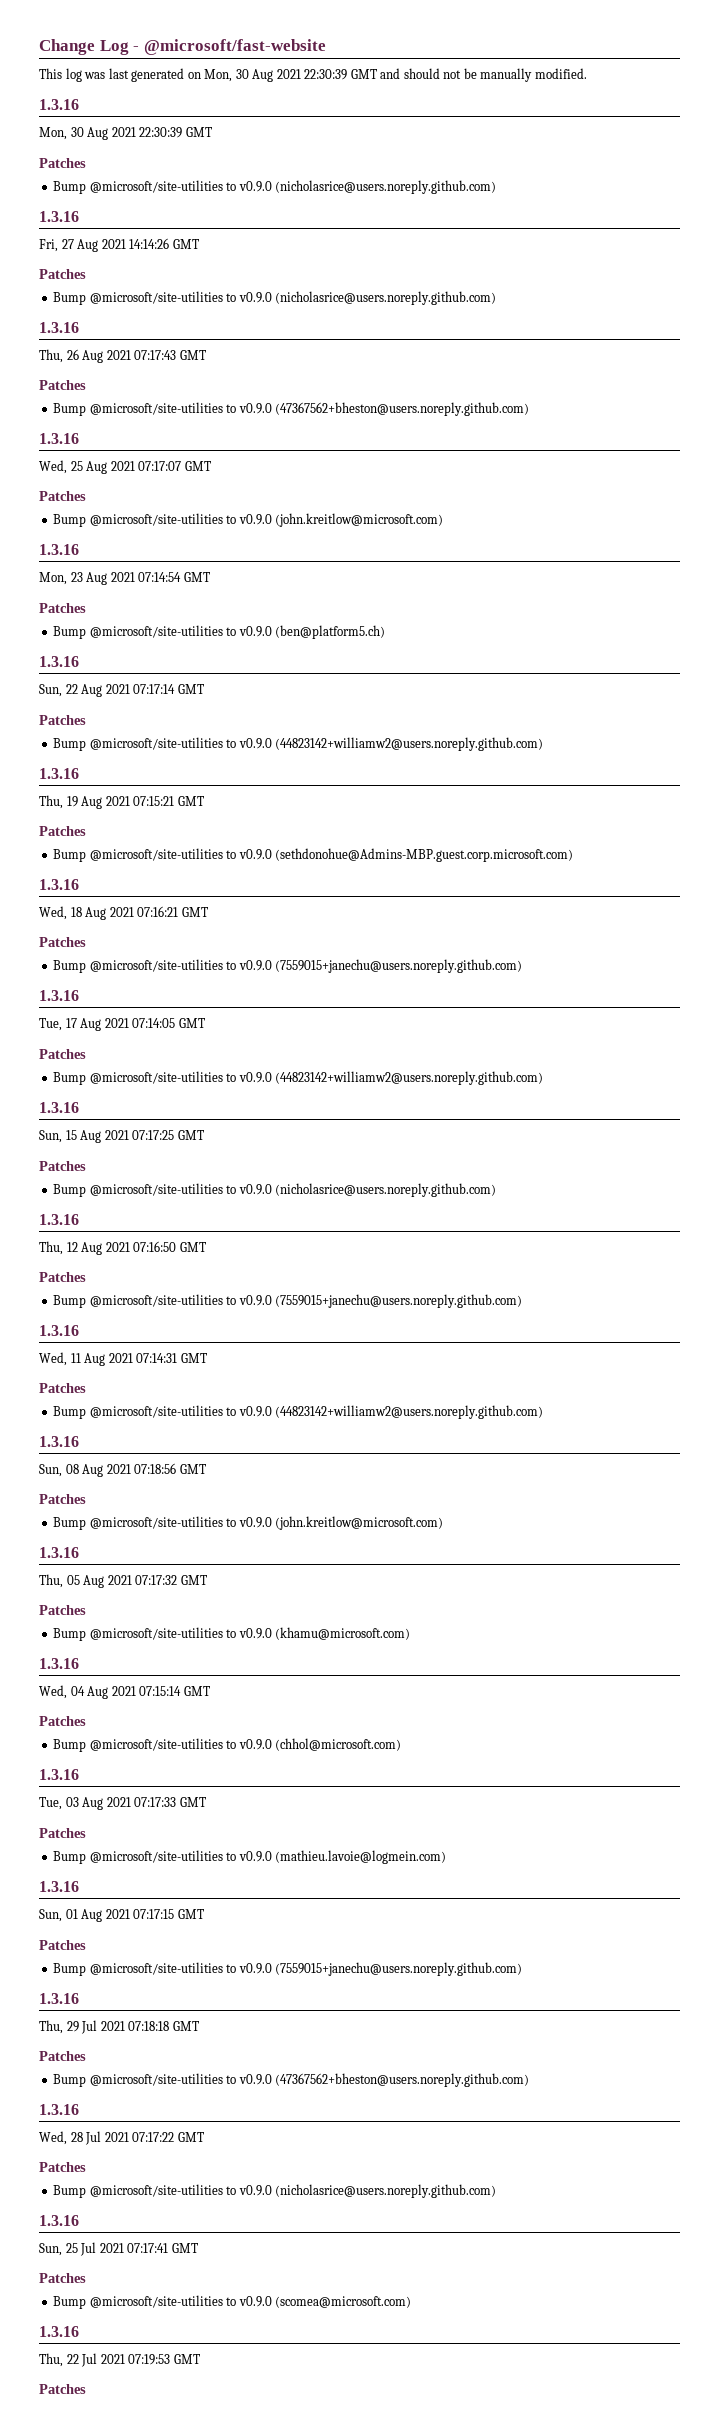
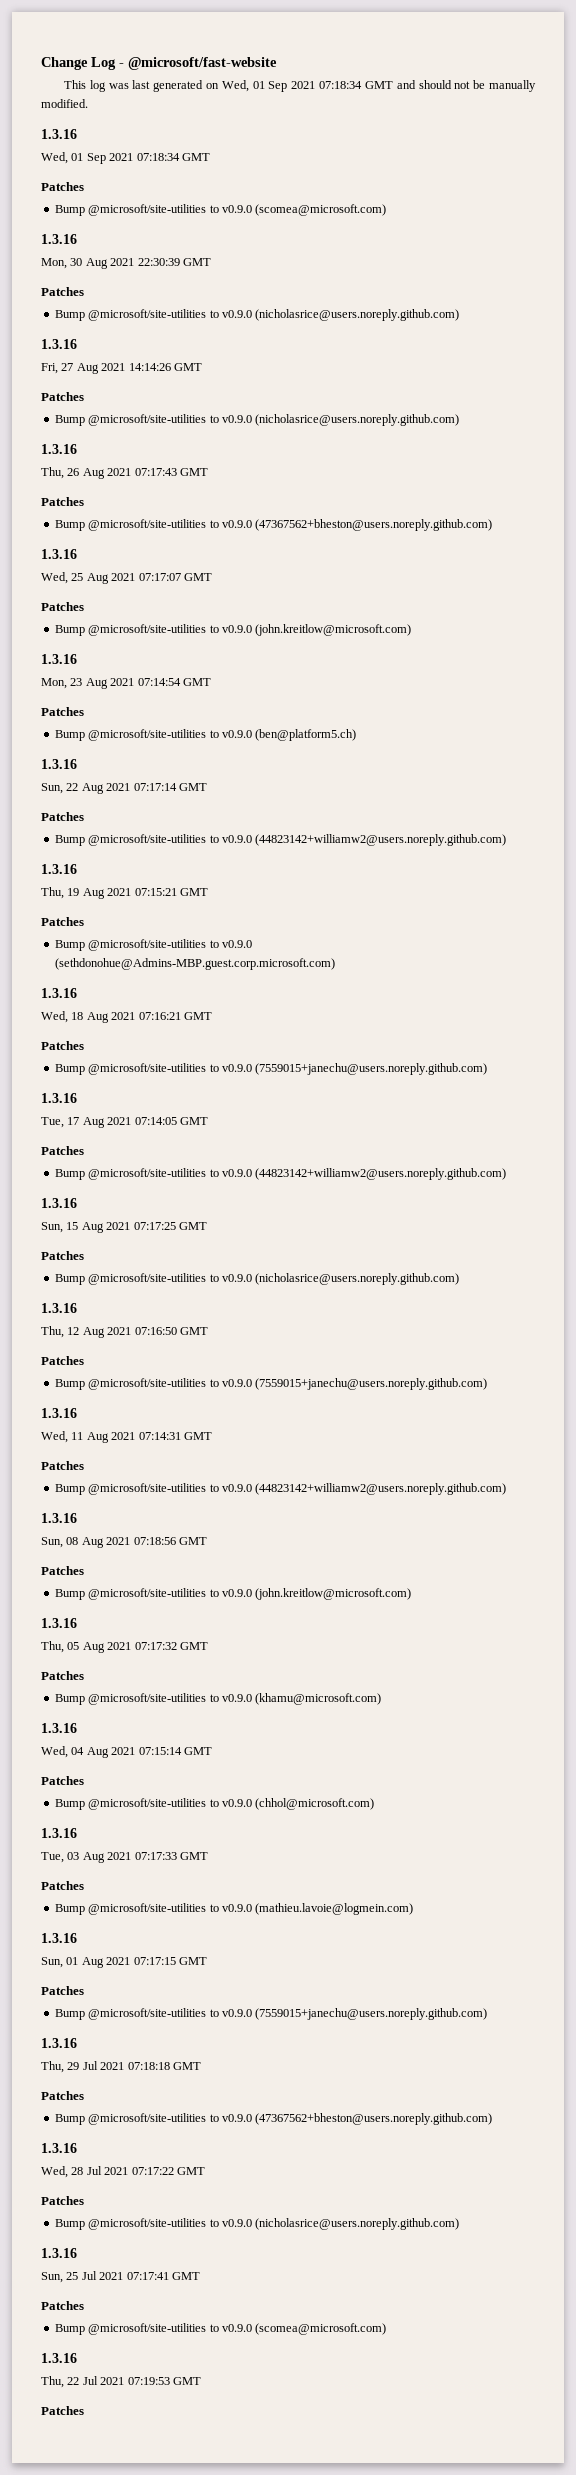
[204,69,348,82] Mon, 30 Aug 2021 22:30:39 -> [221,80,363,92] Wed, 01 Sep 2021 07:18:34
(79, 104) none -> [41,152,210,164] [41,182,84,191] [54,204,387,216] [41,234,77,244] // Wed, 01 Sep 2021 07:18:34 GMT // Patches // Bump @microsoft/site-utilities to v0.9.0 (scomea@microsoft.com) // 1.3.16

